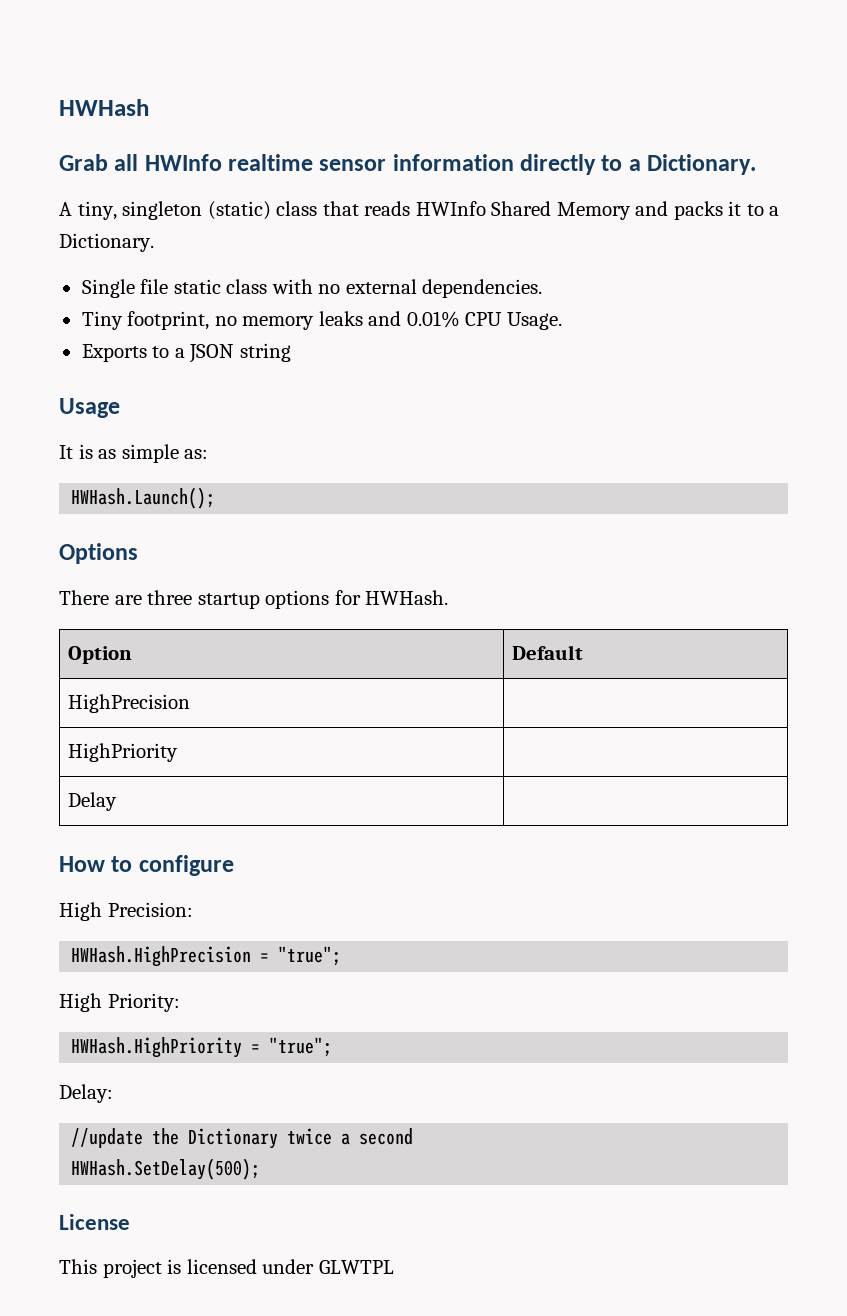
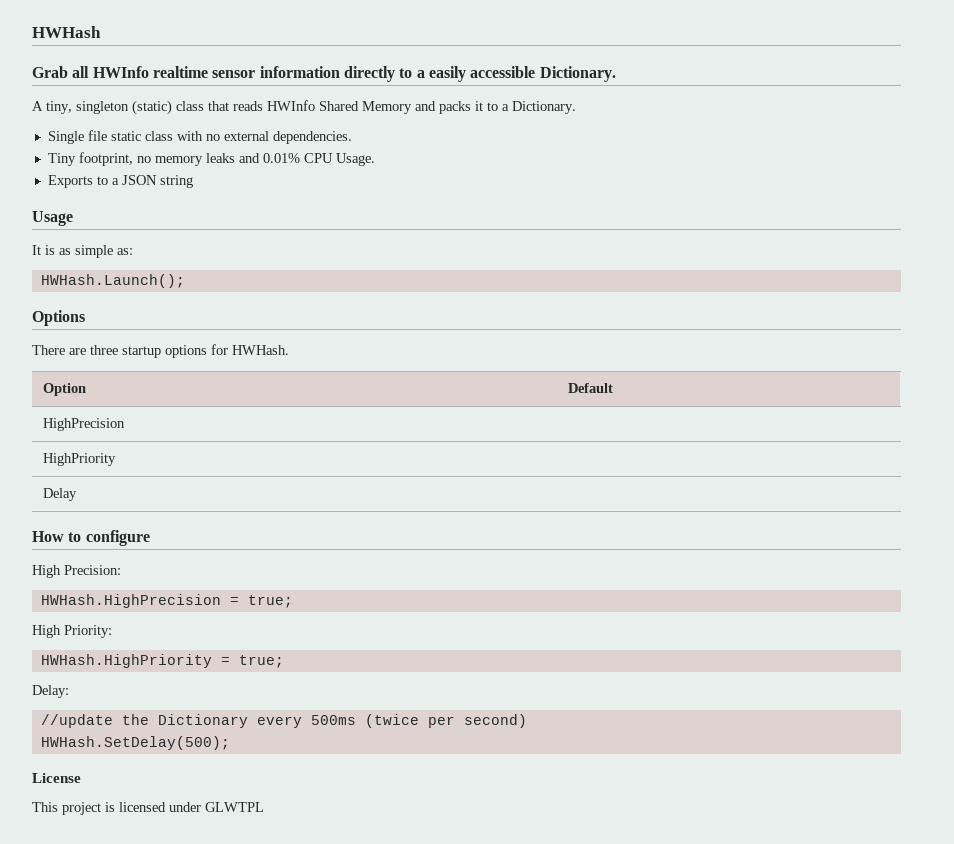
(641, 165) none -> [428,66,536,82] easily accessible
[278,946,342,966] "true"; -> [247,595,293,608] true;
[269,1037,333,1057] "true"; -> [238,655,284,668] true;
[287,1128,414,1145] twice a second -> [256,714,527,728] every 500ms (twice per second)

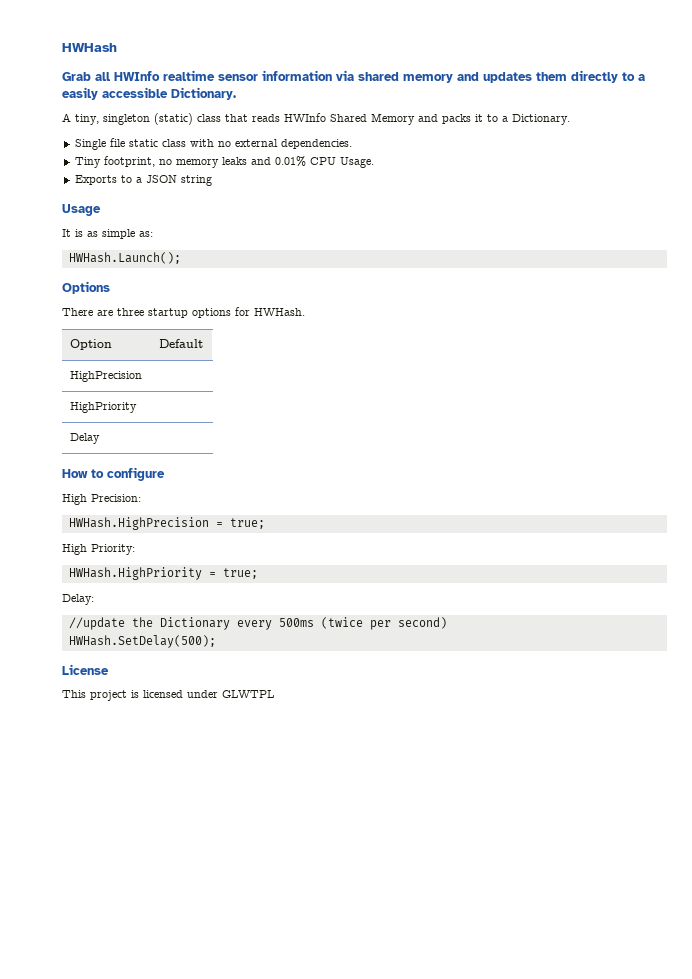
(340, 72) none -> [336,70,567,83] via shared memory and updates them

